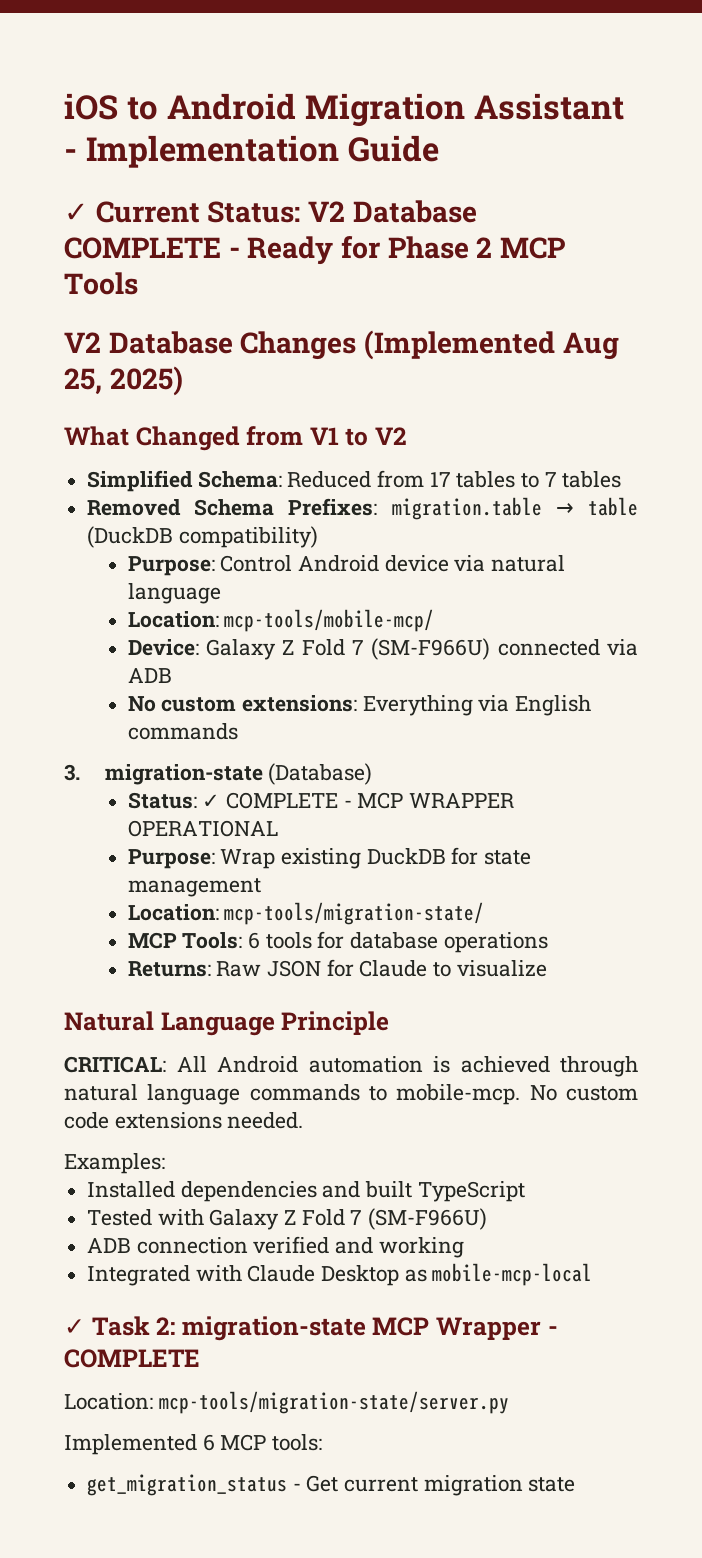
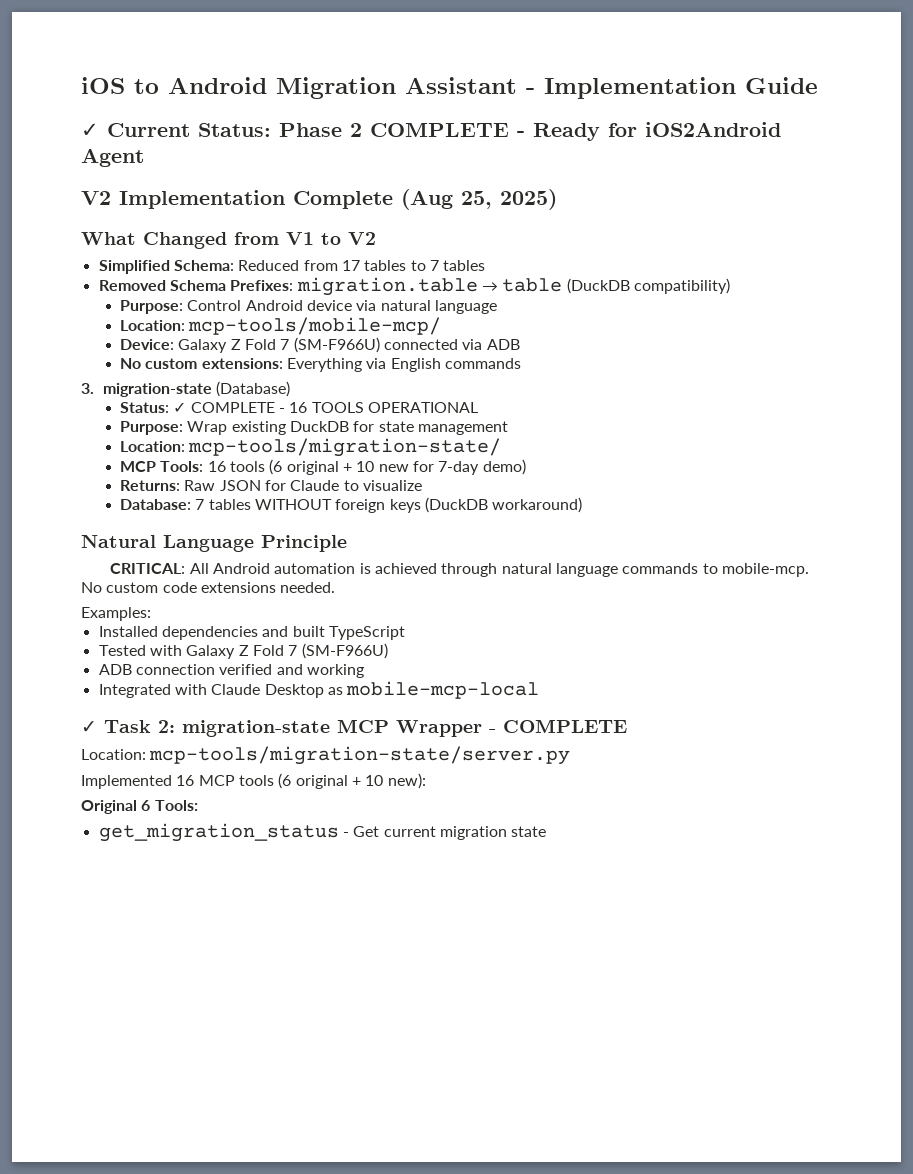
[308,200,477,223] V2 Database -> [279,123,362,137] Phase 2
[387,236,566,259] [64,272,138,295] [64,330,619,360] Phase 2 MCP Tools // V2 Database Changes (Implemented Aug -> [645,122,781,137] [81,148,144,167] [81,189,453,210] iOS2Android Agent // V2 Implementation Complete (Aug
[357,792,515,809] MCP WRAPPER -> [289,402,364,413] 16 TOOLS
[248,931,548,953] 6 tools for database operations -> [207,459,526,475] 16 tools (6 original + 10 new for 7-day demo)
(547, 968) none -> [120,497,583,513] // Database: 7 tables WITHOUT foreign keys (DuckDB workaround)
[202,1434,323,1451] 6 MCP tools: -> [176,773,426,789] [81,800,198,814] 16 MCP tools (6 original + 10 new): // Original 6 Tools:

